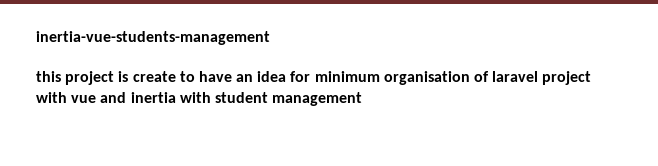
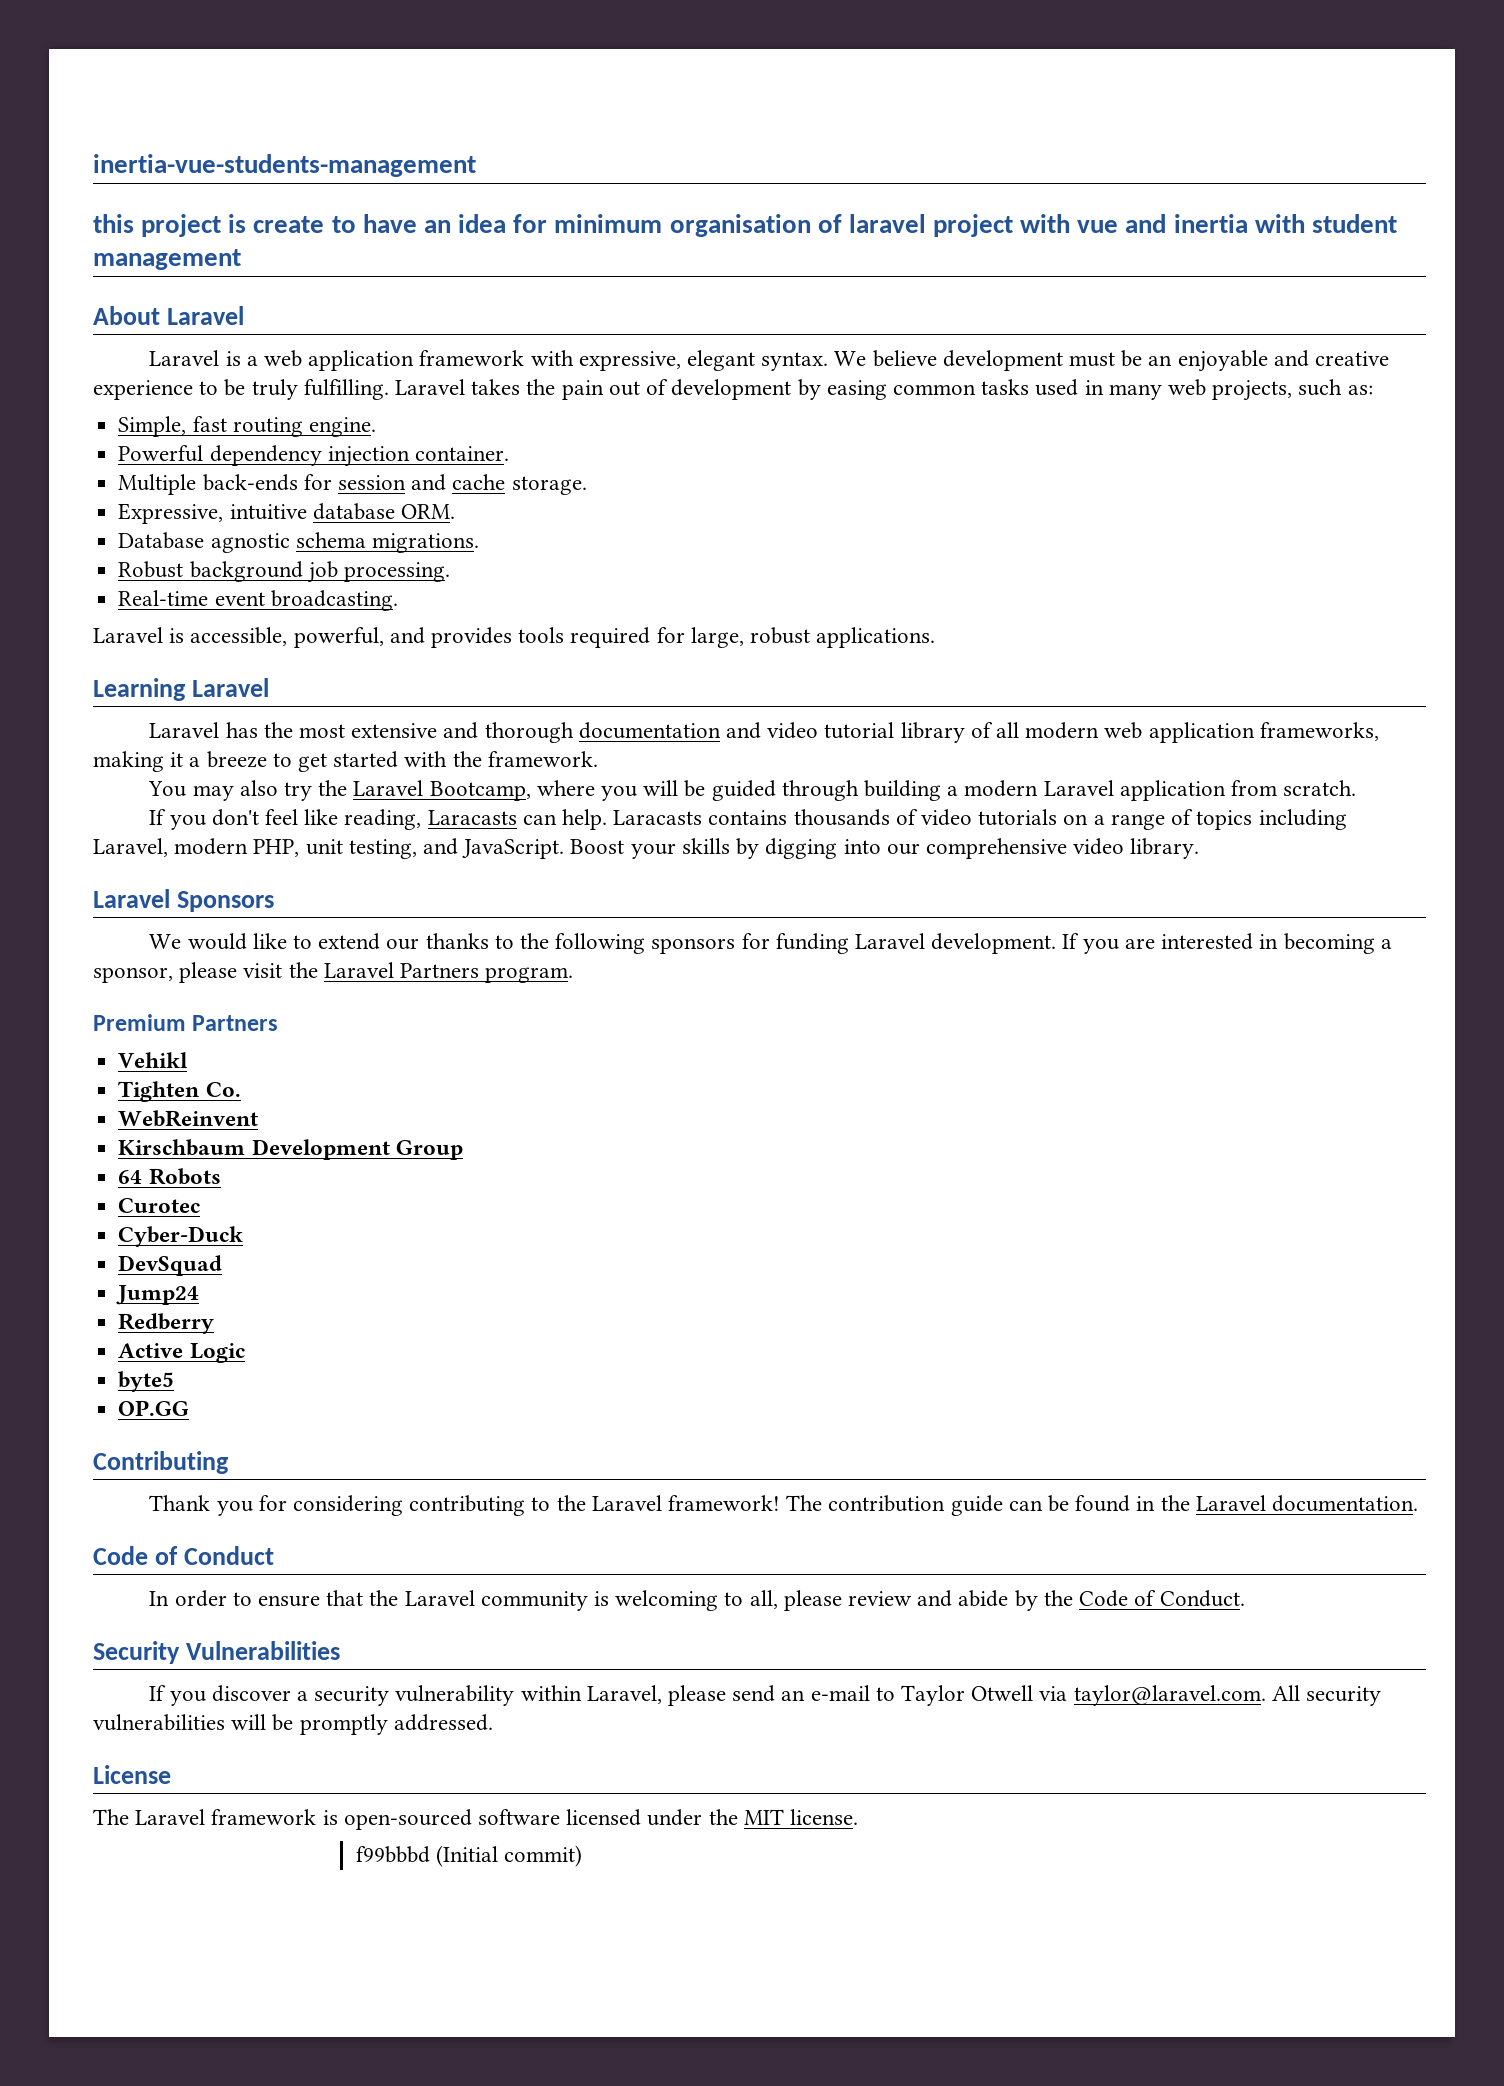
(363, 99) none -> [93,306,244,325] [149,350,1390,372] [93,379,1373,401] [118,416,376,437] [118,445,509,467] [118,474,587,495] [118,503,455,524] [118,532,479,553] [118,561,450,583] [118,590,398,611] [93,627,936,648] [93,678,269,701] [149,722,1379,743] [93,751,598,772] [148,780,1357,801] [149,809,1347,830] [93,838,1200,859] [93,889,274,912] [149,933,1392,954] [93,962,574,983] [93,1014,279,1031] [118,1052,189,1068] [118,1081,241,1102] [118,1110,259,1127] [118,1139,463,1160] [118,1168,221,1185] [118,1198,201,1213] [118,1226,244,1247] [118,1255,223,1276] [116,1285,200,1305] [118,1313,215,1334] [118,1343,245,1363] [118,1371,175,1392] [118,1400,190,1416] [93,1451,229,1474] [149,1495,1419,1516] [93,1546,274,1565] [149,1590,1245,1611] [93,1641,340,1664] [149,1685,1382,1706] [93,1714,493,1735] [93,1765,171,1784] [93,1809,859,1830] [355,1845,583,1867] // About Laravel // Laravel is a web application framework with expressive, elegant syntax. We believe development must be an enjoyable and creative experience to be truly fulfilling. Laravel takes the pain out of development by easing common tasks used in many web projects, such as: // Simple, fast routing engine. // Powerful dependency injection container. // Multiple back-ends for session and cache storage. // Expressive, intuitive database ORM. // Database agnostic schema migrations. // Robust background job processing. // Real-time event broadcasting. // Laravel is accessible, powerful, and provides tools required for large, robust applications. // Learning Laravel // Laravel has the most extensive and thorough documentation and video tutorial library of all modern web application frameworks, making it a breeze to get started with the framework. // You may also try the Laravel Bootcamp, where you will be guided through building a modern Laravel application from scratch. // If you don't feel like reading, Laracasts can help. Laracasts contains thousands of video tutorials on a range of topics including Laravel, modern PHP, unit testing, and JavaScript. Boost your skills by digging into our comprehensive video library. // Laravel Sponsors // We would like to extend our thanks to the following sponsors for funding Laravel development. If you are interested in becoming a sponsor, please visit the Laravel Partners program. // Premium Partners // Vehikl // Tighten Co. // WebReinvent // Kirschbaum Development Group // 64 Robots // Curotec // Cyber-Duck // DevSquad // Jump24 // Redberry // Active Logic // byte5 // OP.GG // Contributing // Thank you for considering contributing to the Laravel framework! The contribution guide can be found in the Laravel documentation. // Code of Conduct // In order to ensure that the Laravel community is welcoming to all, please review and abide by the Code of Conduct. // Security Vulnerabilities // If you discover a security vulnerability within Laravel, please send an e-mail to Taylor Otwell via taylor@laravel.com. All security vulnerabilities will be promptly addressed. // License // The Laravel framework is open-sourced software licensed under the MIT license. // f99bbbd (Initial commit)

